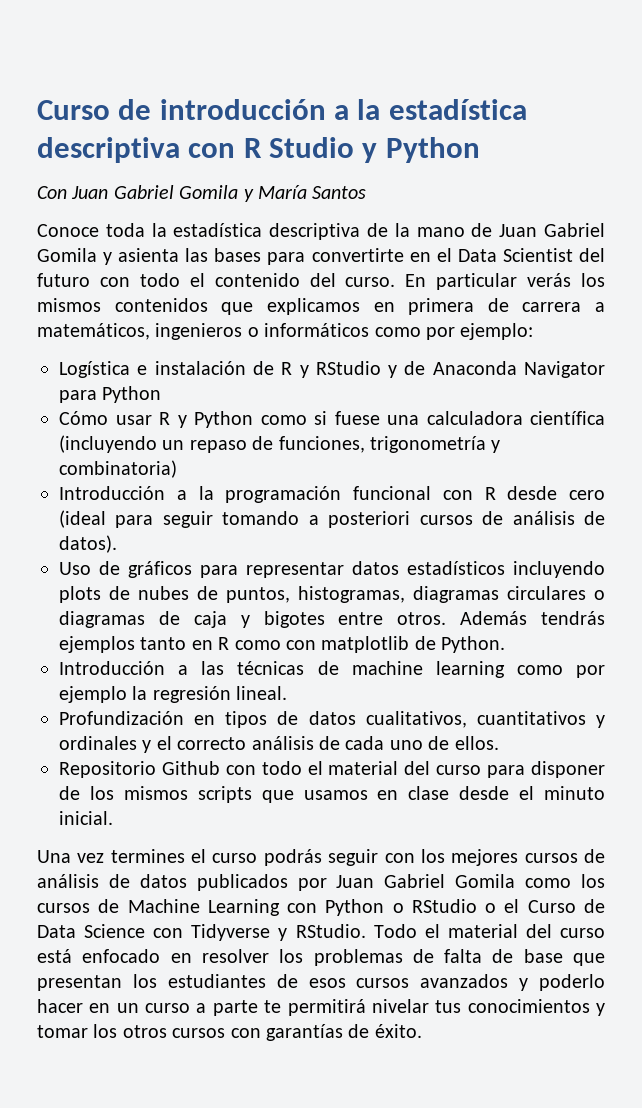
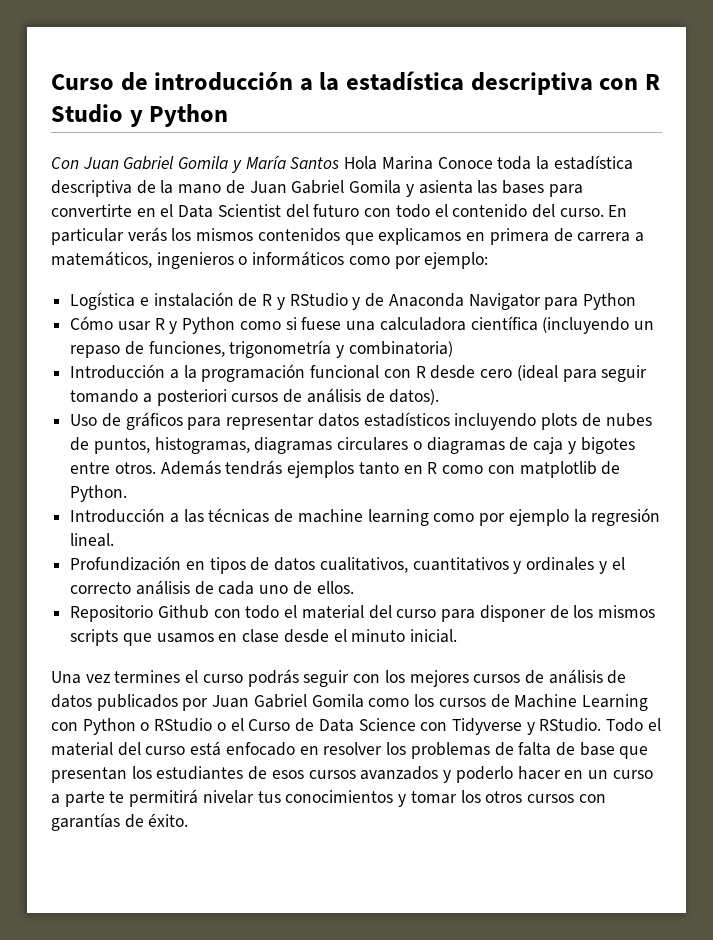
(367, 192) // -> [344,156,433,170] Hola Marina

